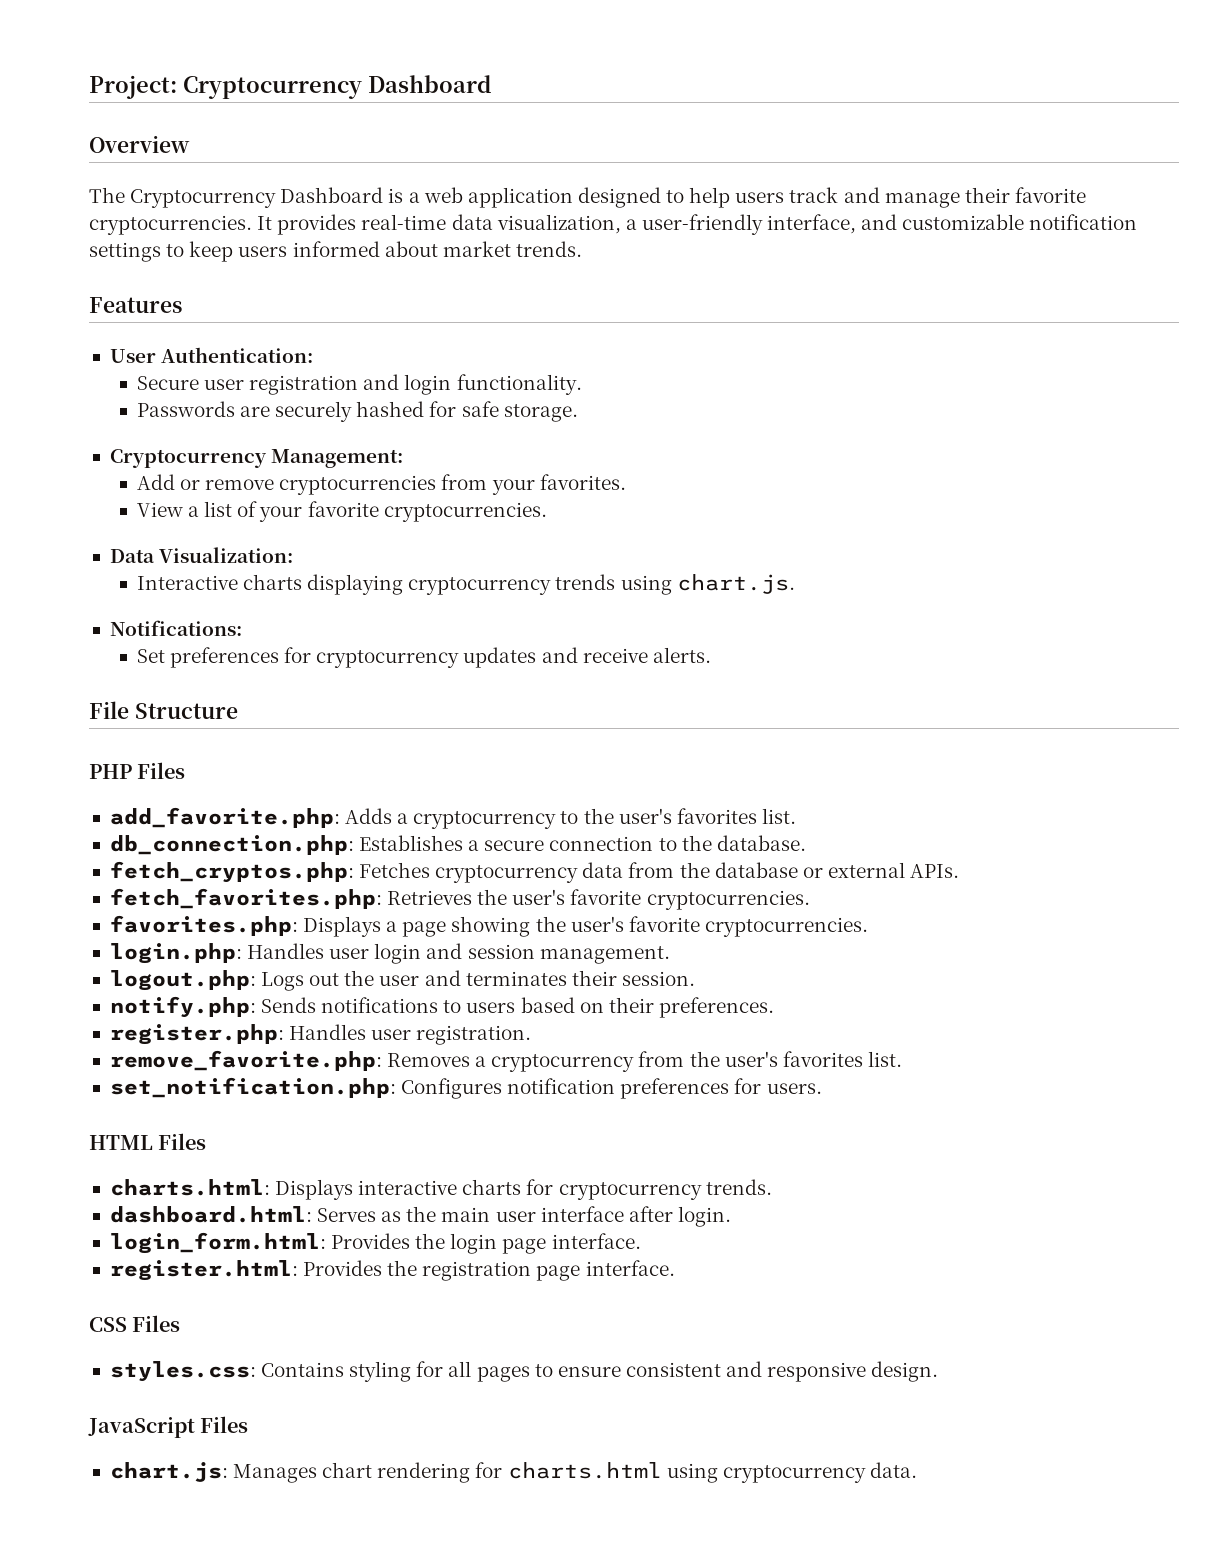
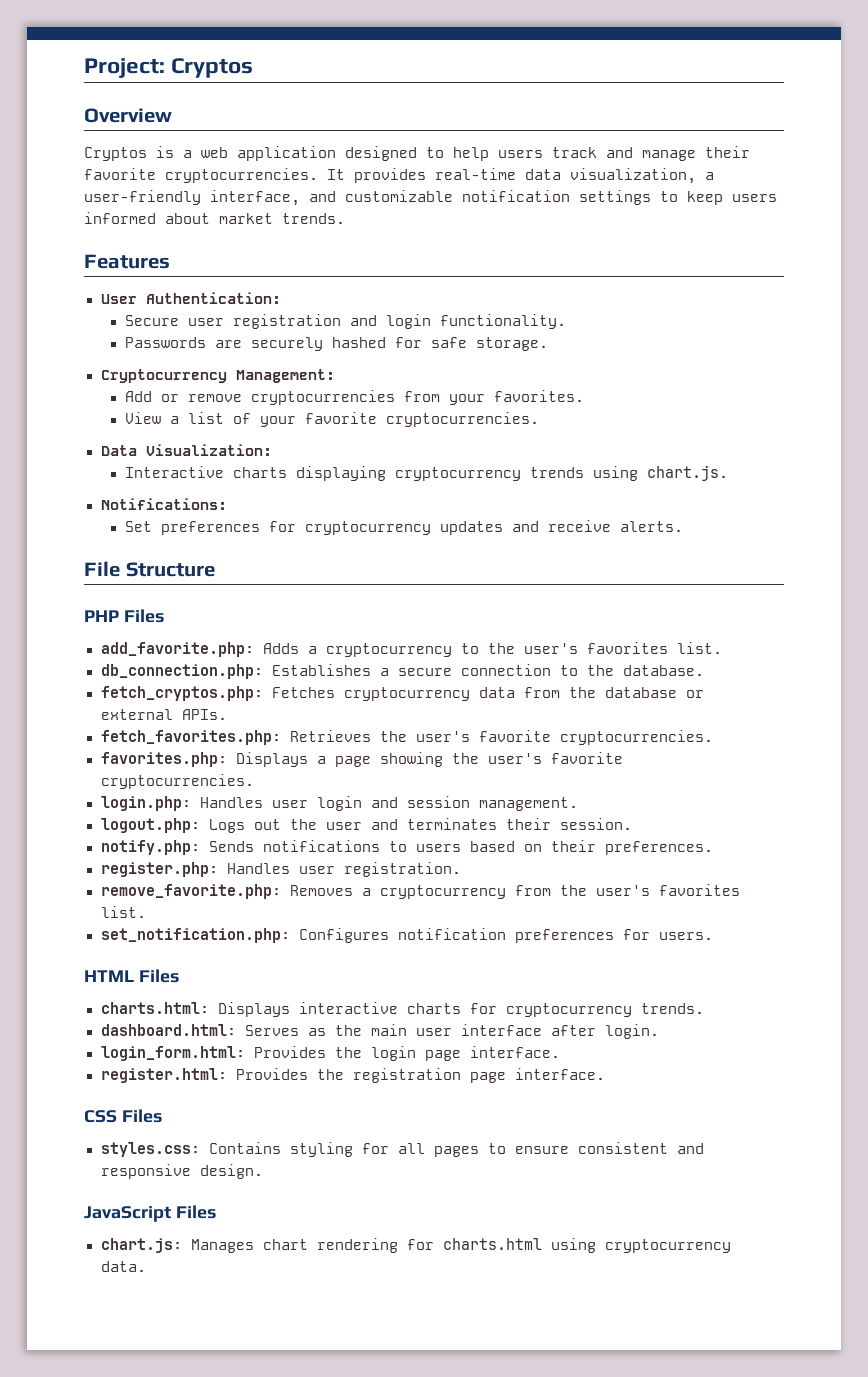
[183,75,491,99] Cryptocurrency Dashboard -> [171,58,254,78] Cryptos
[89,187,384,208] The Cryptocurrency Dashboard -> [84,147,147,161] Cryptos

